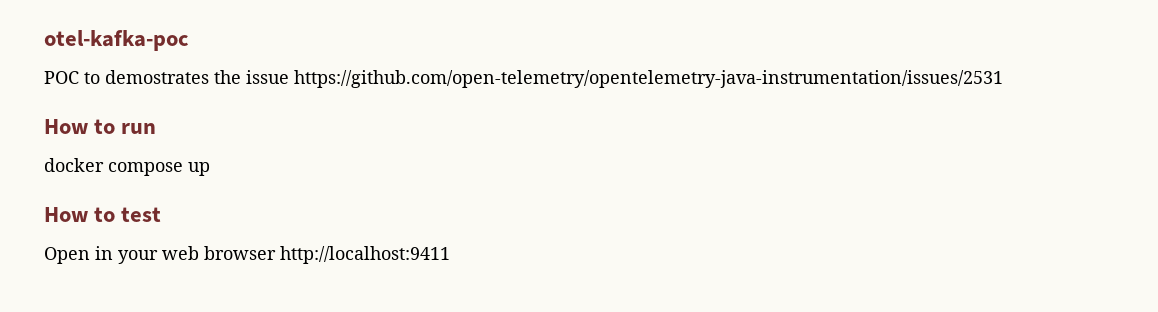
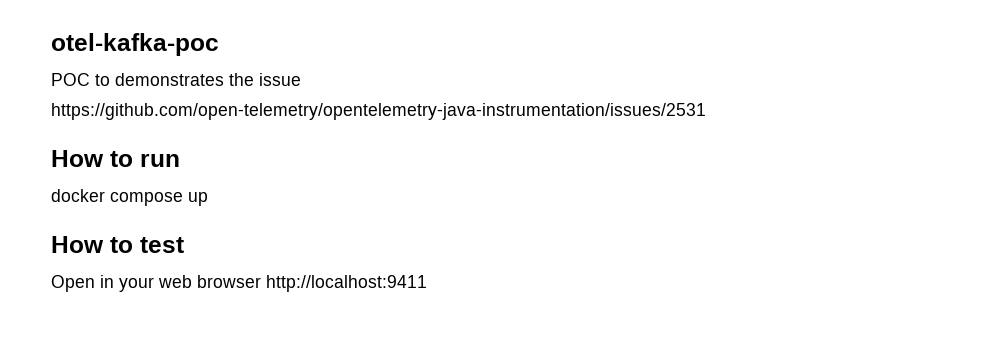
[105,70,209,84] demostrates -> [115,73,224,86] demonstrates

